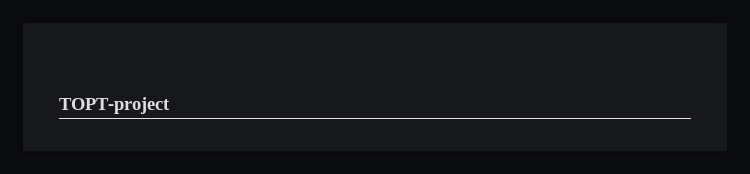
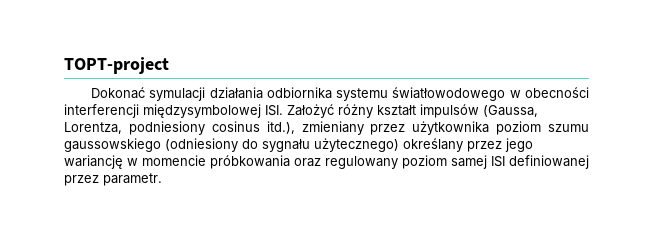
(170, 105) none -> [91,87,589,101] [64,104,538,118] [64,121,589,135] [64,138,533,152] [64,155,589,169] [64,173,162,186] // Dokonać symulacji działania odbiornika systemu światłowodowego w obecności interferencji międzysymbolowej ISI. Założyć różny kształt impulsów (Gaussa, Lorentza, podniesiony cosinus itd.), zmieniany przez użytkownika poziom szumu gaussowskiego (odniesiony do sygnału użytecznego) określany przez jego wariancję w momencie próbkowania oraz regulowany poziom samej ISI definiowanej przez parametr.

